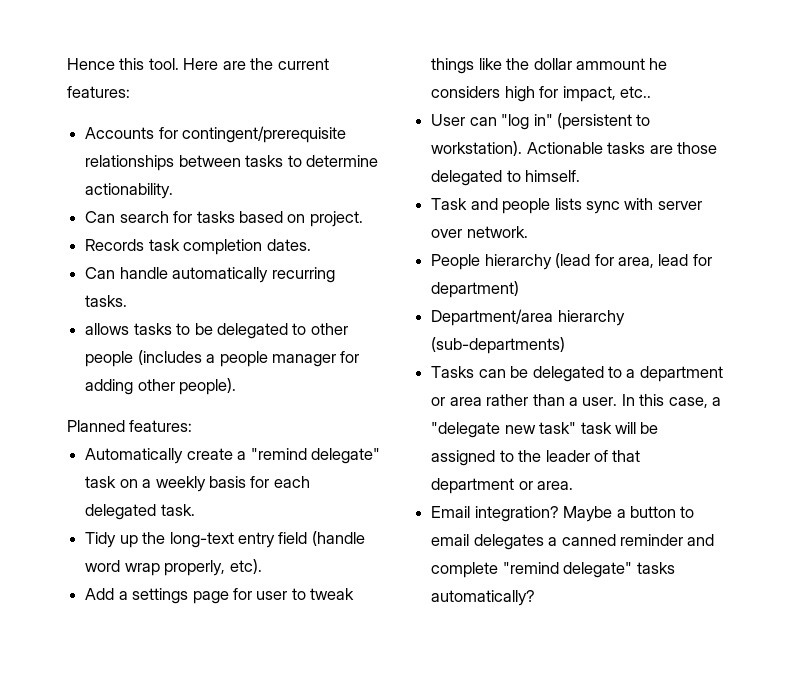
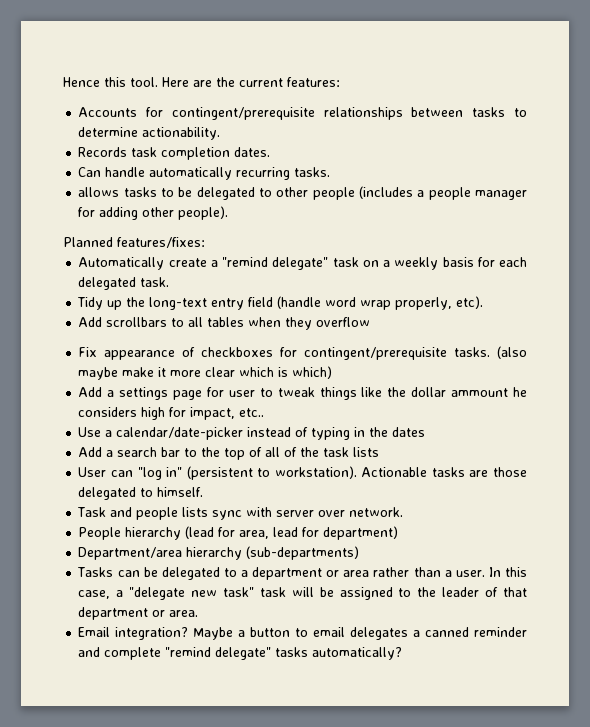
[85,211,363,227] // Can search for tasks based on project. -> (221, 133) none
[129,420,193,432] features: -> [117,237,205,248] features/fixes:
(262, 566) none -> [78,317,371,330] [78,346,527,360] [78,366,333,380] // Add scrollbars to all tables when they overflow // Fix appearance of checkboxes for contingent/prerequisite tasks. (also maybe make it more clear which is which)
(651, 92) none -> [78,427,426,440] [78,447,380,460] // Use a calendar/date-picker instead of typing in the dates // Add a search bar to the top of all of the task lists

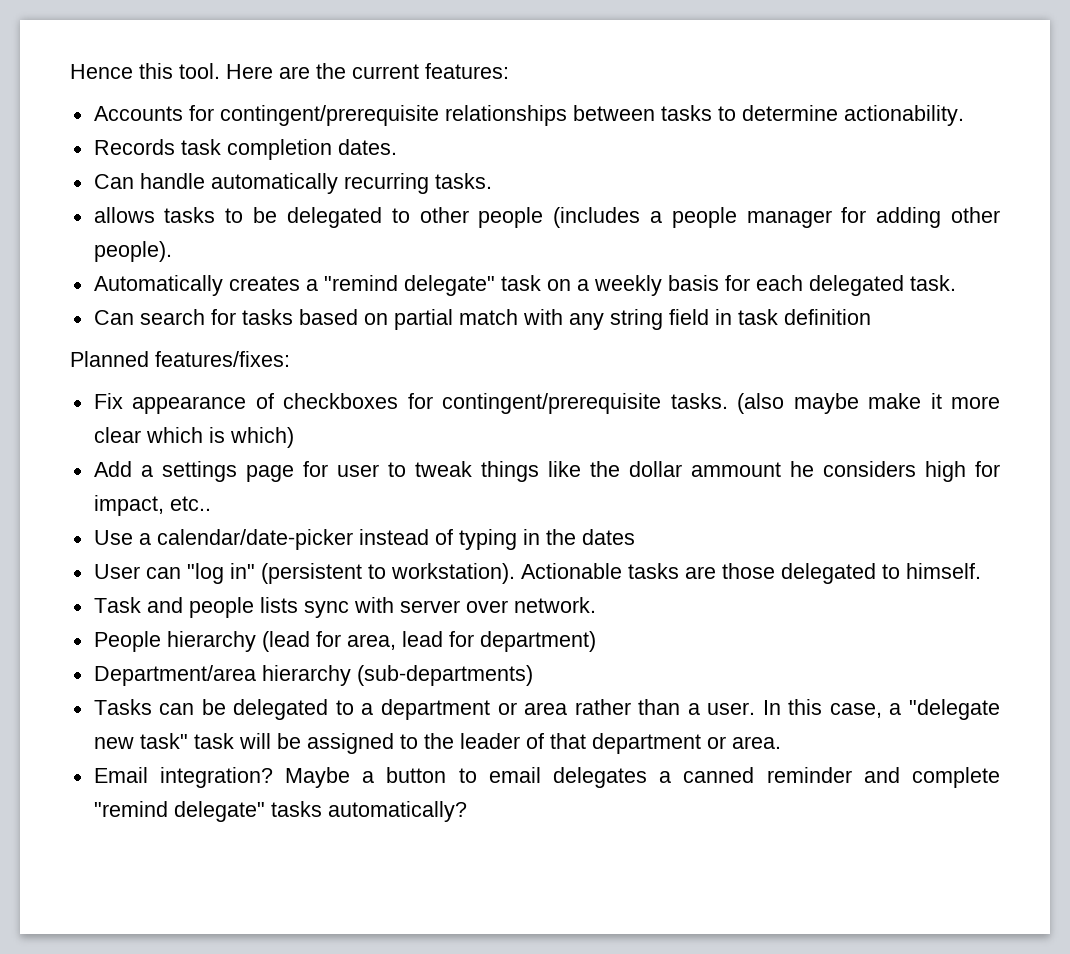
[63,237,205,248] // Planned features/fixes: -> (172, 251) none
[168,258,207,267] create -> [228,276,300,291] creates
[77,296,484,310] [78,317,371,330] Tidy up the long-text entry field (handle word wrap properly, etc). // Add scrollbars to all tables when they overflow -> [93,309,871,330] [70,351,290,367] Can search for tasks based on partial match with any string field in task definition // Planned features/fixes:
[78,447,380,460] // Add a search bar to the top of all of the task lists -> (635, 537) none

